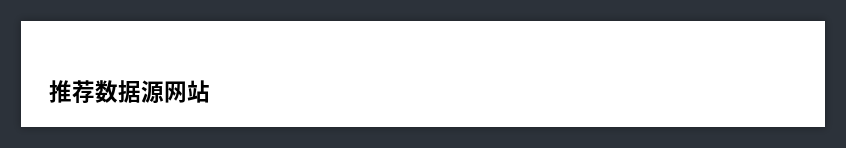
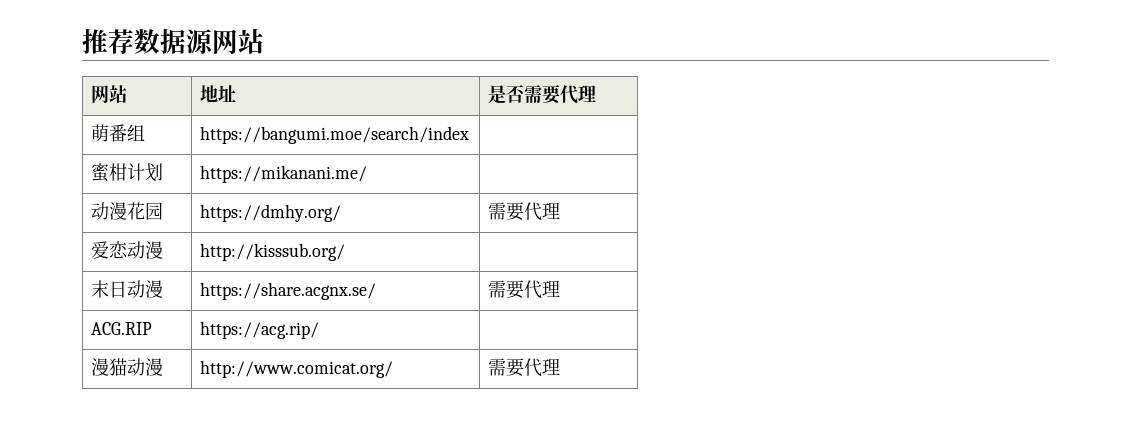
(210, 91) none -> [90,85,127,103] [199,85,236,102] [487,84,596,104] [90,124,145,142] [199,126,469,144] [90,163,163,182] [199,165,367,183] [90,202,163,220] [199,204,341,222] [487,202,560,221] [90,241,163,259] [199,243,345,261] [90,280,163,298] [199,282,376,300] [487,280,560,299] [90,322,152,335] [199,321,319,339] [90,358,163,376] [199,360,393,378] [487,358,560,377] // 网站 | 地址 | 是否需要代理 // 萌番组 | https://bangumi.moe/search/index | // 蜜柑计划 | https://mikanani.me/ | // 动漫花园 | https://dmhy.org/ | 需要代理 // 爱恋动漫 | http://kisssub.org/ | // 末日动漫 | https://share.acgnx.se/ | 需要代理 // ACG.RIP | https://acg.rip/ | // 漫猫动漫 | http://www.comicat.org/ | 需要代理

